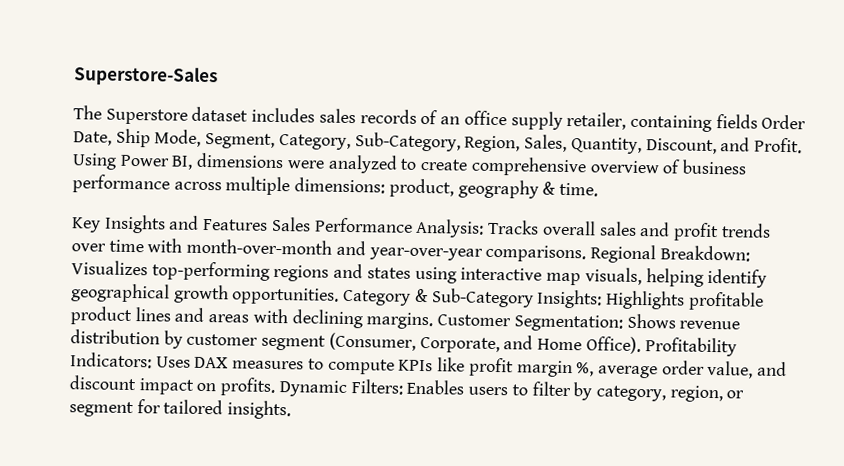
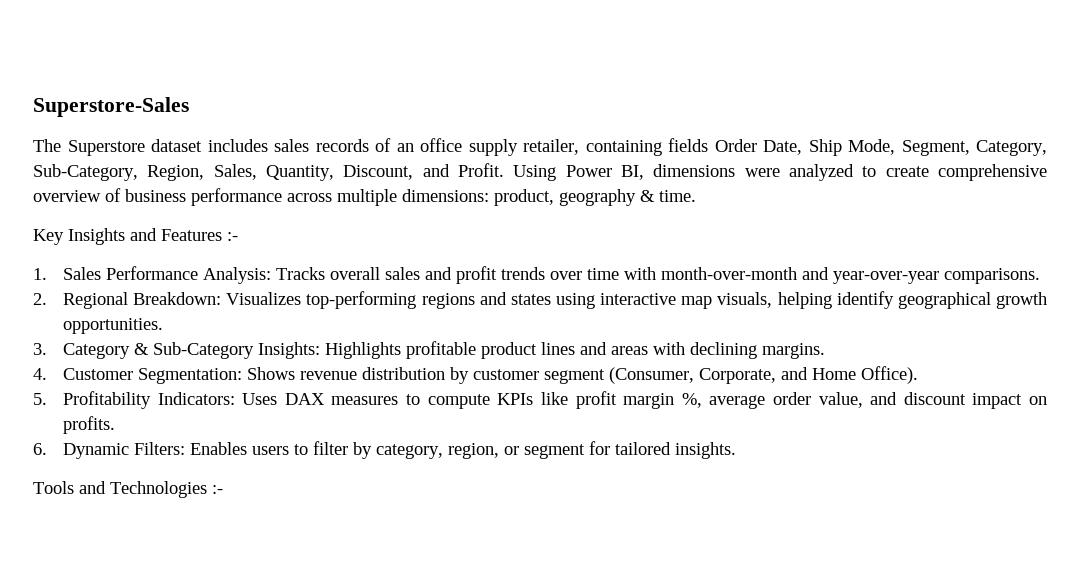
(269, 224) none -> [227,232,238,241] [33,268,47,280] :- // 1.
(587, 253) none -> [33,293,47,305] // 2.
(340, 296) none -> [33,343,47,355] // 3.
(434, 321) none -> [33,368,47,380] // 4.
(641, 345) none -> [33,393,47,405] // 5.
(276, 386) none -> [33,443,47,455] // 6.
(292, 410) none -> [33,481,223,498] // Tools and Technologies :-

